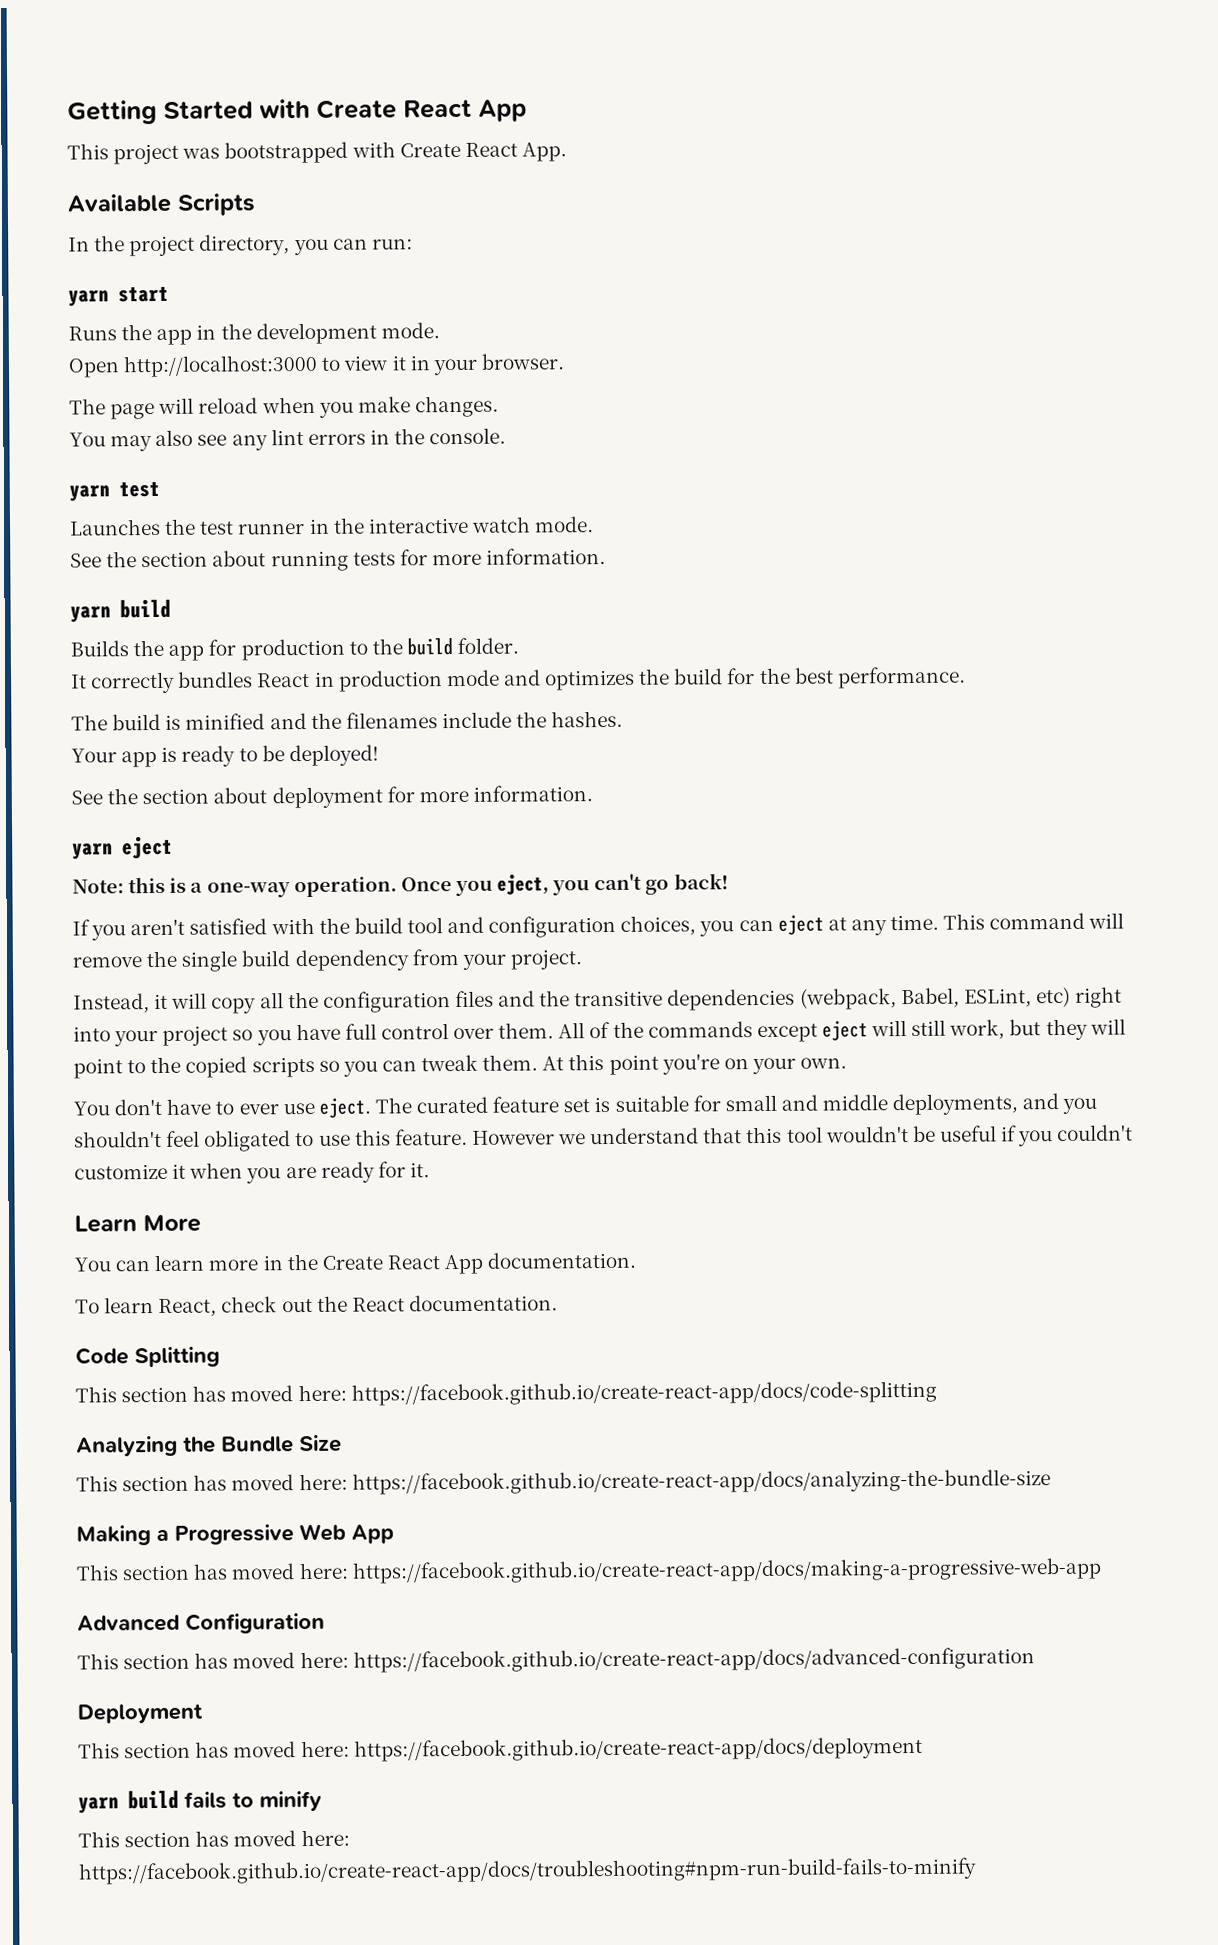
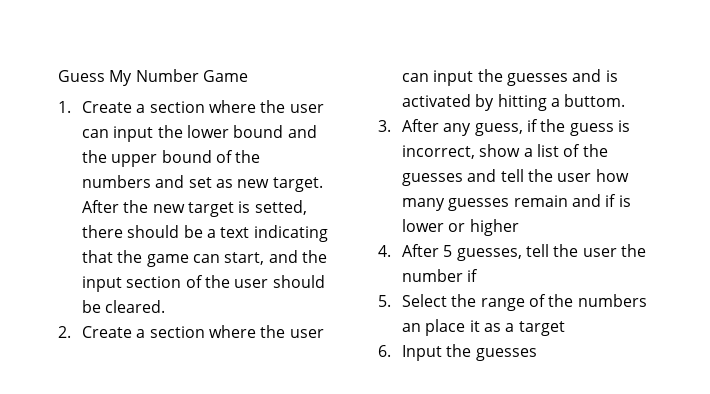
[67,98,527,125] [67,141,567,165] [67,193,255,216] [68,234,413,257] [68,286,169,307] [68,322,440,345] [68,353,564,378] [69,395,499,420] [69,427,507,452] [69,481,160,502] [69,516,595,536] [70,548,607,572] [70,598,171,623] [70,637,520,661] [71,666,966,694] [71,710,624,731] [71,744,379,768] [71,785,593,809] [72,835,173,860] [72,873,729,898] [72,912,1125,941] [72,948,582,972] [73,986,1123,1014] [73,1018,1126,1047] [73,1053,848,1079] [73,1093,1098,1118] [74,1124,1134,1152] [74,1161,430,1184] [74,1214,201,1233] [74,1251,637,1275] [75,1294,558,1317] [75,1346,220,1368] [75,1380,937,1406] [76,1434,342,1457] [76,1469,1051,1495] [76,1523,394,1546] [76,1557,1102,1584] [77,1612,325,1634] [77,1647,1035,1673] [77,1703,203,1724] [78,1736,923,1762] [78,1789,322,1814] [78,1829,350,1848] [78,1857,977,1885] Getting Started with Create React App // This project was bootstrapped with Create React App. // Available Scripts // In the project directory, you can run: // yarn start // Runs the app in the development mode. // Open http://localhost:3000 to view it in your browser. // The page will reload when you make changes. // You may also see any lint errors in the console. // yarn test // Launches the test runner in the interactive watch mode. // See the section about running tests for more information. // yarn build // Builds the app for production to the build folder. // It correctly bundles React in production mode and optimizes the build for the best performance. // The build is minified and the filenames include the hashes. // Your app is ready to be deployed! // See the section about deployment for more information. // yarn eject // Note: this is a one-way operation. Once you eject, you can't go back! // If you aren't satisfied with the build tool and configuration choices, you can eject at any time. This command will remove the single build dependency from your project. // Instead, it will copy all the configuration files and the transitive dependencies (webpack, Babel, ESLint, etc) right into your project so you have full control over them. All of the commands except eject will still work, but they will point to the copied scripts so you can tweak them. At this point you're on your own. // You don't have to ever use eject. The curated feature set is suitable for small and middle deployments, and you shouldn't feel obligated to use this feature. However we understand that this tool wouldn't be useful if you couldn't customize it when you are ready for it. // Learn More // You can learn more in the Create React App documentation. // To learn React, check out the React documentation. // Code Splitting // This section has moved here: https://facebook.github.io/create-react-app/docs/code-splitting // Analyzing the Bundle Size // This section has moved here: https://facebook.github.io/create-react-app/docs/analyzing-the-bundle-size // Making a Progressive Web App // This section has moved here: https://facebook.github.io/create-react-app/docs/making-a-progressive-web-app // Advanced Configuration // This section has moved here: https://facebook.github.io/create-react-app/docs/advanced-configuration // Deployment // This section has moved here: https://facebook.github.io/create-react-app/docs/deployment // yarn build fails to minify // This section has moved here: https://facebook.github.io/create-react-app/docs/troubleshooting#npm-run-build-fails-to-minify -> [58,69,248,86] [58,100,324,113] [82,125,317,142] [82,150,261,167] [82,175,323,192] [82,200,307,217] [82,225,328,242] [82,250,327,267] [82,275,325,292] [82,300,166,313] [58,325,324,338] [402,69,618,86] [402,94,626,111] [378,119,630,136] [402,144,608,159] [402,169,629,186] [402,194,631,211] [402,219,519,236] [378,244,646,261] [402,269,479,282] [378,294,647,311] [402,319,565,336] [378,344,537,361] Guess My Number Game // 1. Create a section where the user can input the lower bound and the upper bound of the numbers and set as new target. After the new target is setted, there should be a text indicating that the game can start, and the input section of the user should be cleared. // 2. Create a section where the user can input the guesses and is activated by hitting a buttom. // 3. After any guess, if the guess is incorrect, show a list of the guesses and tell the user how many guesses remain and if is lower or higher // 4. After 5 guesses, tell the user the number if // 5. Select the range of the numbers an place it as a target // 6. Input the guesses

